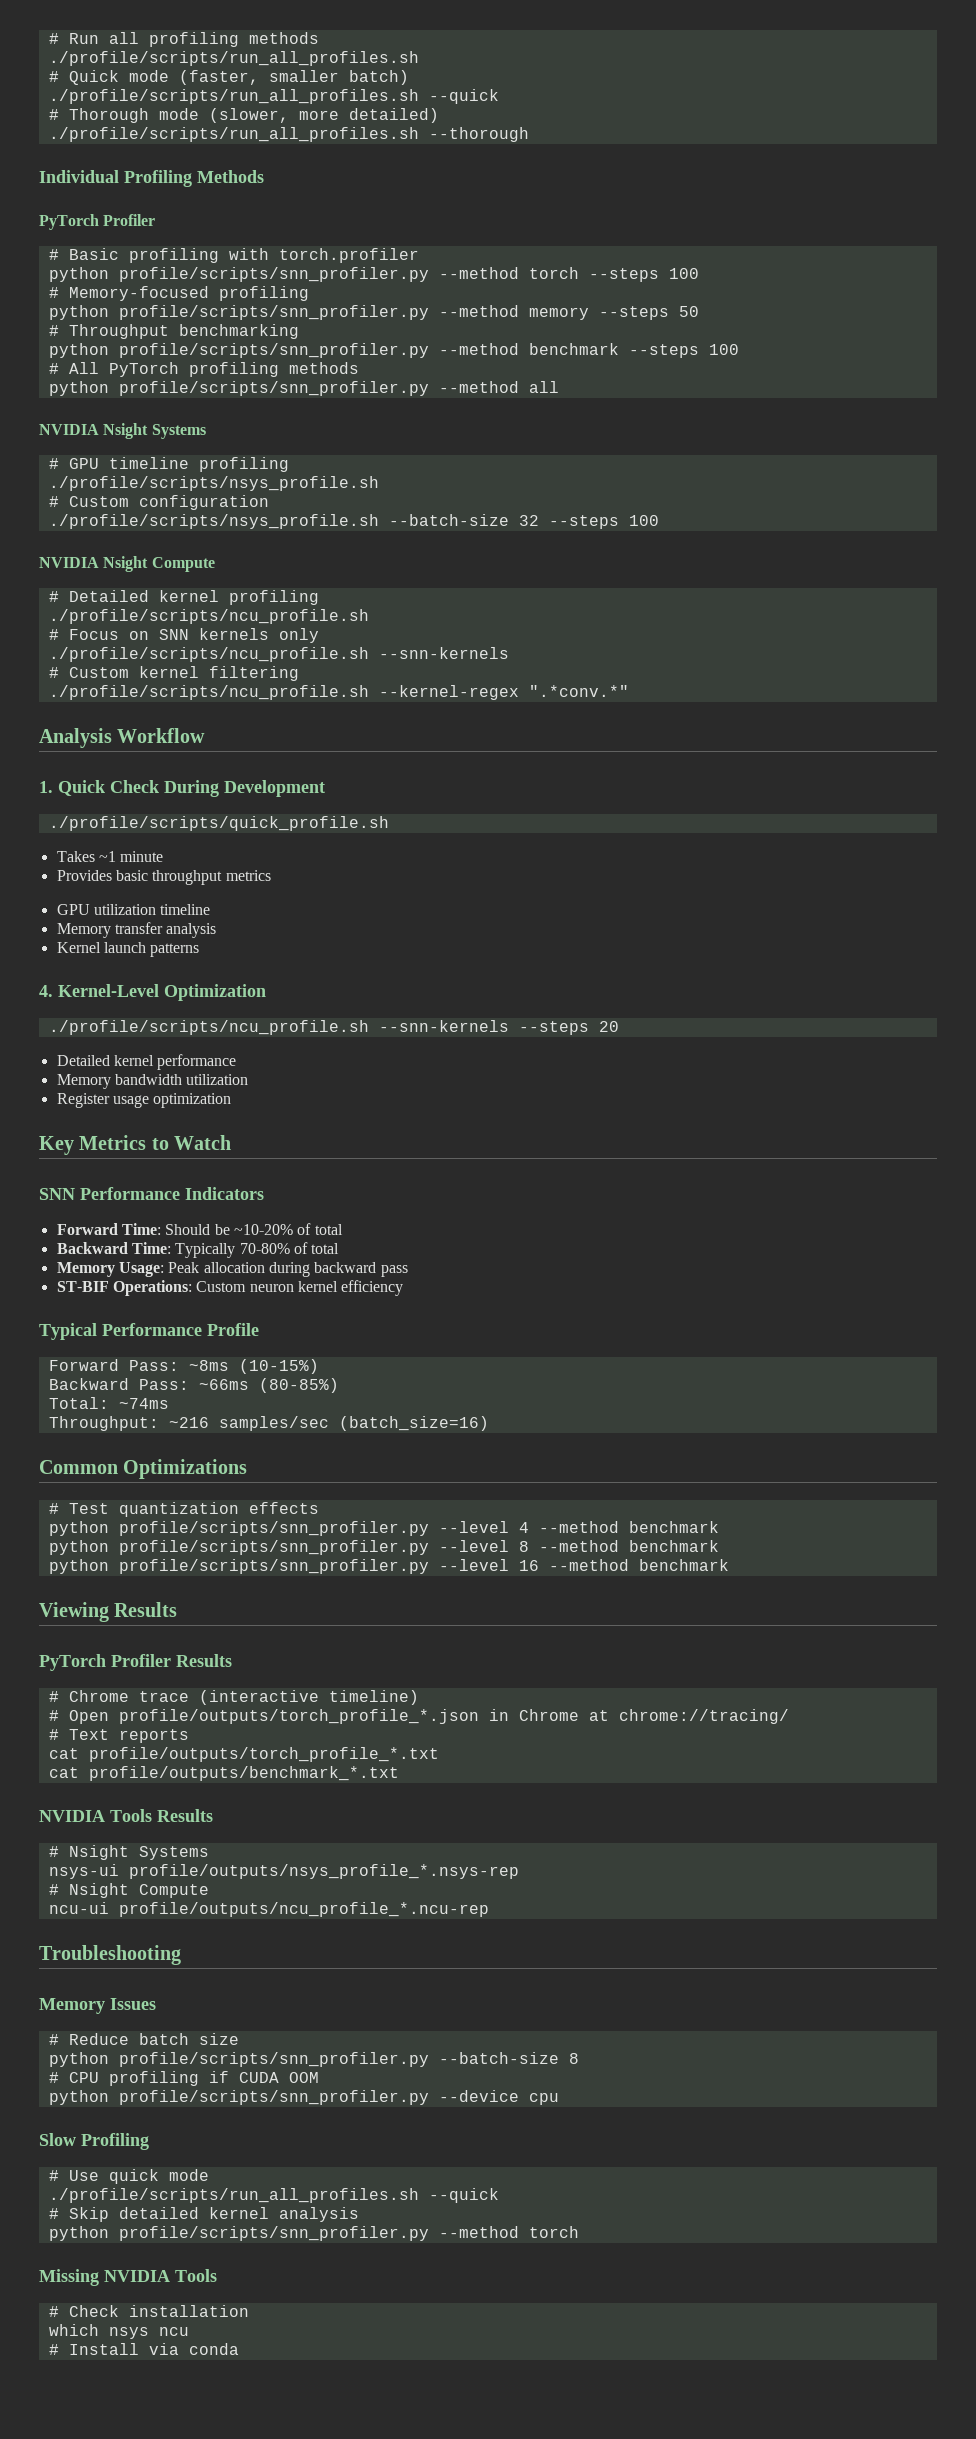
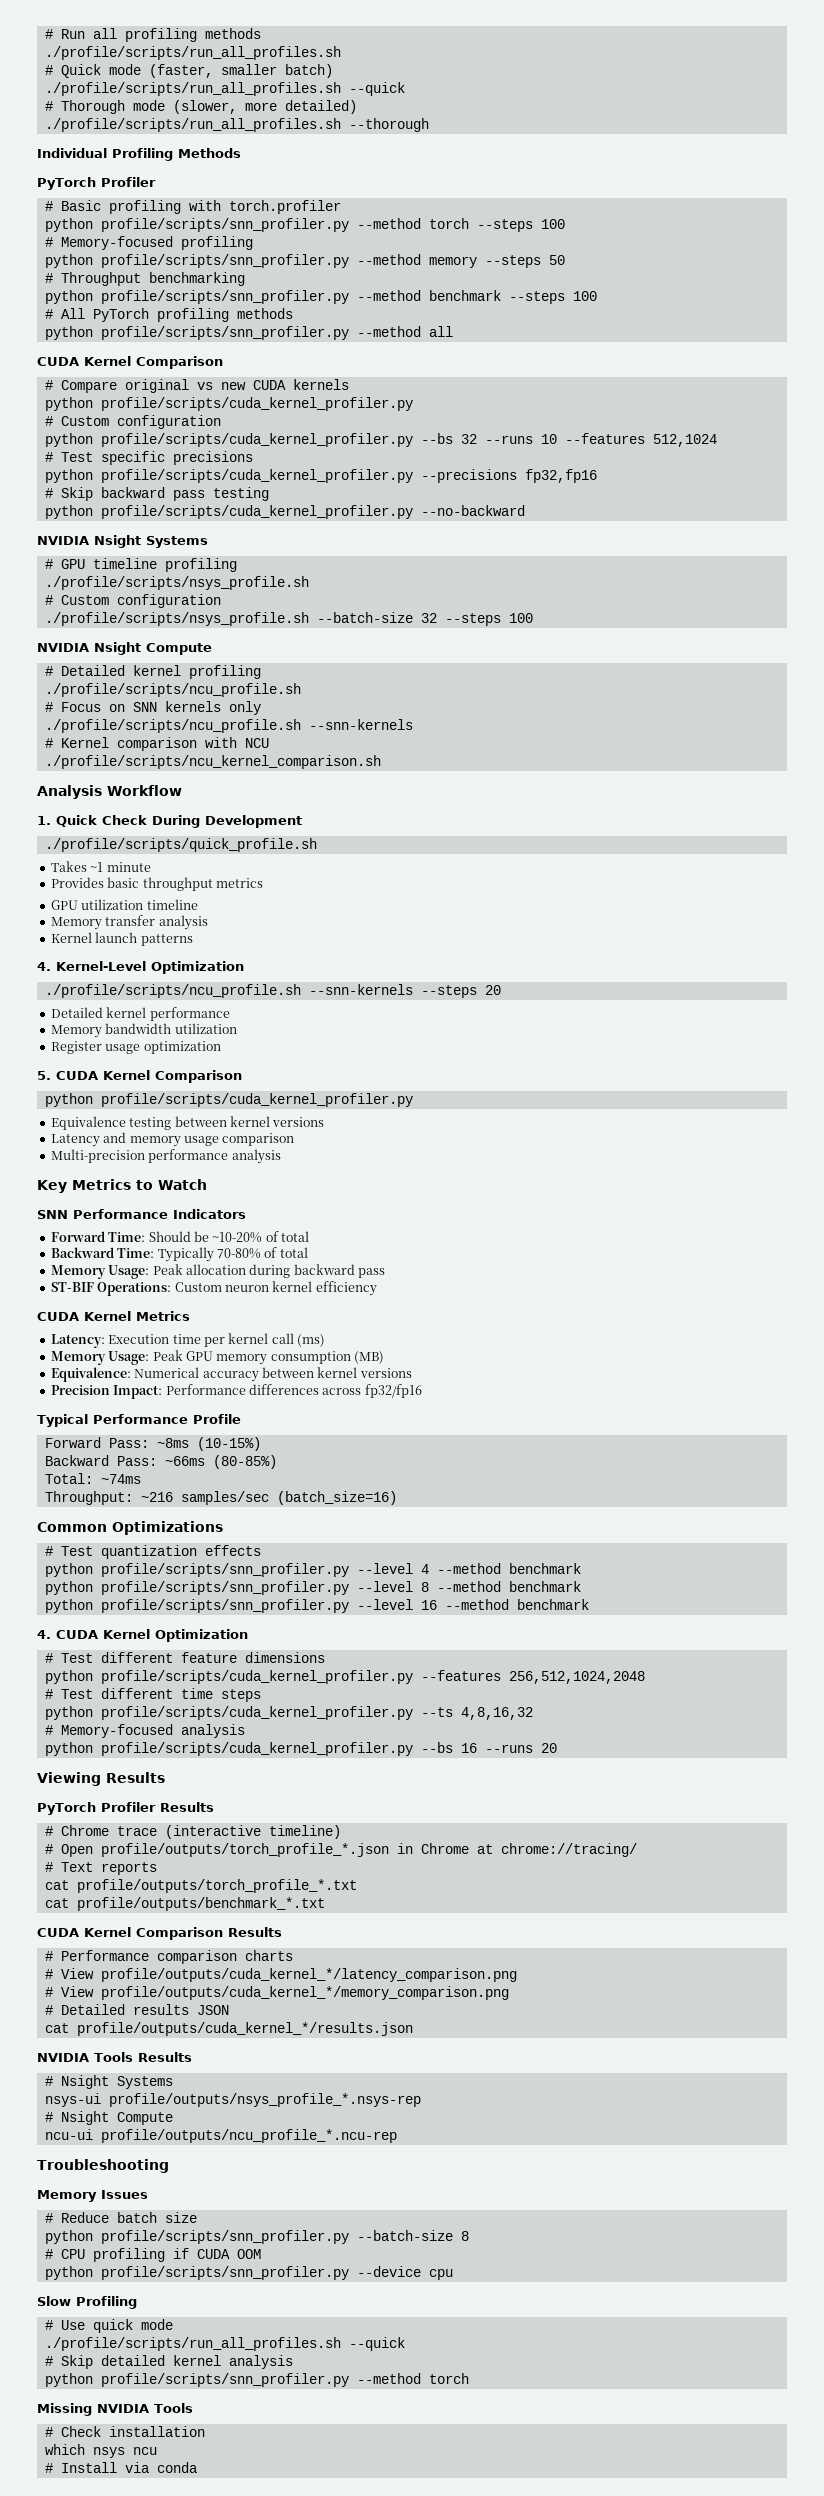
(559, 387) none -> [37,356,223,369] [44,379,349,393] [44,397,413,411] [44,415,221,429] [44,433,717,447] [44,451,253,465] [44,469,597,483] [44,487,269,501] [44,505,525,519] // CUDA Kernel Comparison // # Compare original vs new CUDA kernels // python profile/scripts/cuda_kernel_profiler.py // # Custom configuration // python profile/scripts/cuda_kernel_profiler.py --bs 32 --runs 10 --features 512,1024 // # Test specific precisions // python profile/scripts/cuda_kernel_profiler.py --precisions fp32,fp16 // # Skip backward pass testing // python profile/scripts/cuda_kernel_profiler.py --no-backward
[68,666,299,681] [48,685,629,700] Custom kernel filtering // ./profile/scripts/ncu_profile.sh --kernel-regex ".*conv.*" -> [60,737,269,751] [44,755,381,769] Kernel comparison with NCU // ./profile/scripts/ncu_kernel_comparison.sh
(232, 1100) none -> [37,1070,242,1083] [44,1093,413,1107] [50,1116,325,1130] [50,1132,295,1147] [50,1149,281,1164] // 5. CUDA Kernel Comparison // python profile/scripts/cuda_kernel_profiler.py // Equivalence testing between kernel versions // Latency and memory usage comparison // Multi-precision performance analysis
(404, 1288) none -> [37,1311,190,1321] [50,1333,325,1348] [50,1350,384,1365] [50,1367,412,1382] [50,1384,422,1399] // CUDA Kernel Metrics // Latency: Execution time per kernel call (ms) // Memory Usage: Peak GPU memory consumption (MB) // Equivalence: Numerical accuracy between kernel versions // Precision Impact: Performance differences across fp32/fp16
(729, 1565) none -> [37,1629,248,1642] [44,1652,325,1663] [44,1670,645,1684] [44,1688,261,1702] [44,1706,533,1720] [44,1724,245,1738] [44,1742,557,1756] // 4. CUDA Kernel Optimization // # Test different feature dimensions // python profile/scripts/cuda_kernel_profiler.py --features 256,512,1024,2048 // # Test different time steps // python profile/scripts/cuda_kernel_profiler.py --ts 4,8,16,32 // # Memory-focused analysis // python profile/scripts/cuda_kernel_profiler.py --bs 16 --runs 20
(399, 1773) none -> [37,1927,282,1940] [44,1950,293,1964] [44,1968,517,1982] [44,1986,509,2000] [44,2004,229,2015] [44,2022,413,2036] // CUDA Kernel Comparison Results // # Performance comparison charts // # View profile/outputs/cuda_kernel_*/latency_comparison.png // # View profile/outputs/cuda_kernel_*/memory_comparison.png // # Detailed results JSON // cat profile/outputs/cuda_kernel_*/results.json

